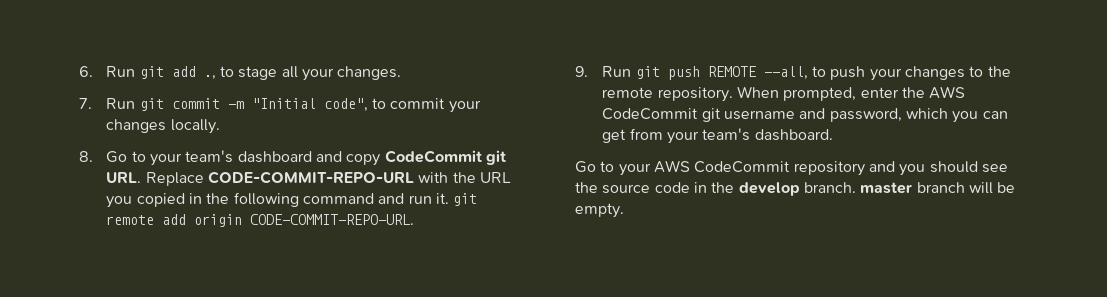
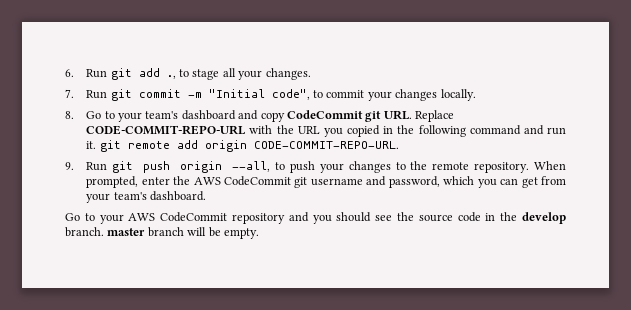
[707,66,756,77] REMOTE -> [180,161,223,173] origin

